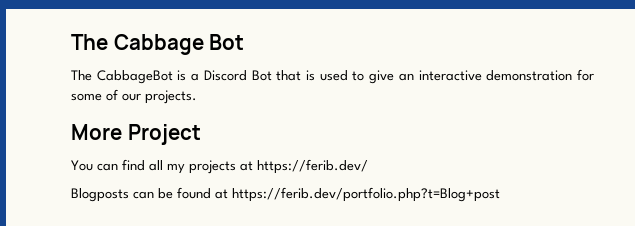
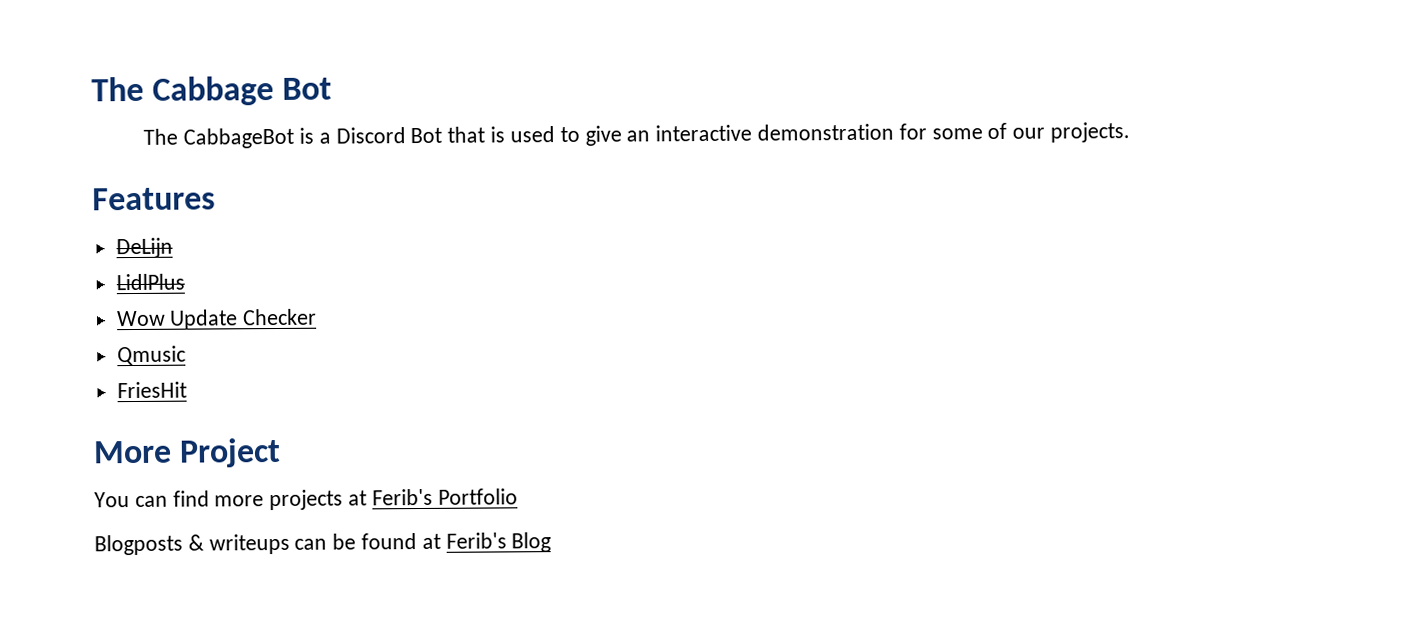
(197, 97) none -> [92,187,216,211] [115,237,173,259] [115,273,185,291] [116,308,318,330] [116,345,186,366] [116,381,187,399] // Features // DeLijn // LidlPlus // Wow Update Checker // Qmusic // FriesHit
[149,159,368,174] all my projects at https://ferib.dev/ -> [214,488,518,511] more projects at Ferib's Portfolio
(129, 195) none -> [187,533,290,555] & writeups
[232,187,500,202] https://ferib.dev/portfolio.php?t=Blog+post -> [445,532,552,553] Ferib's Blog

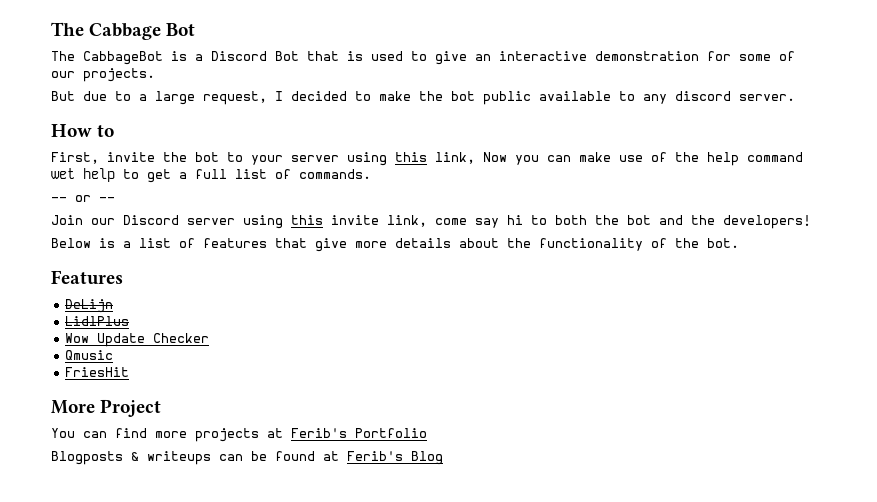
(1130, 132) none -> [51,91,795,105] [51,124,115,137] [51,152,803,166] [51,168,371,183] [51,195,115,202] [51,215,811,229] [51,238,739,252] // But due to a large request, I decided to make the bot public available to any discord server. // How to // First, invite the bot to your server using this link, Now you can make use of the help command wet help to get a full list of commands. // -- or -- // Join our Discord server using this invite link, come say hi to both the bot and the developers! // Below is a list of features that give more details about the functionality of the bot.

